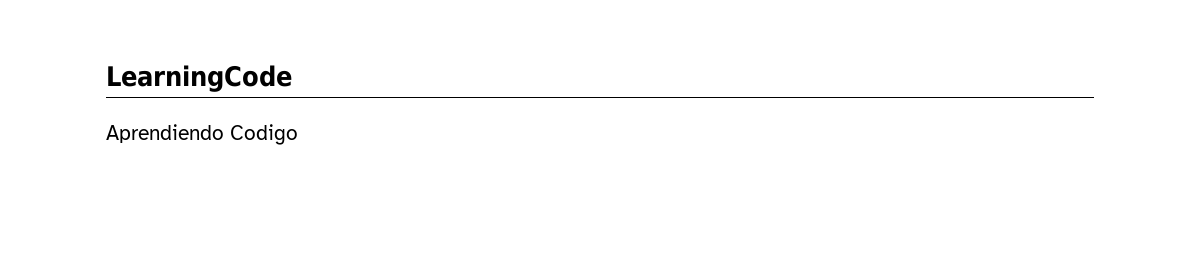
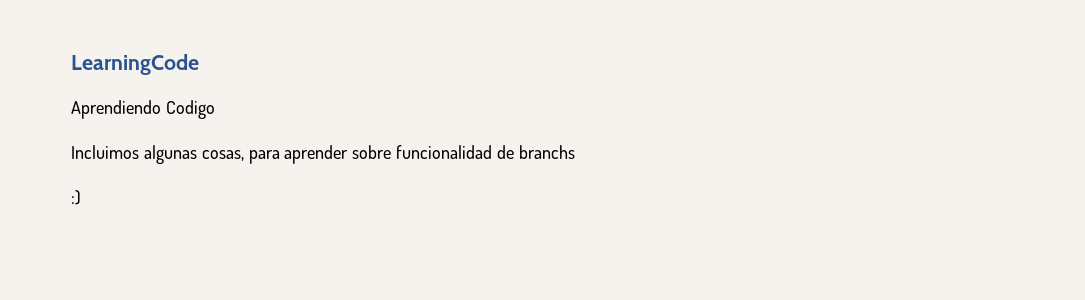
(298, 134) none -> [71,145,575,164] [71,190,81,205] // Incluimos algunas cosas, para aprender sobre funcionalidad de branchs // :)

